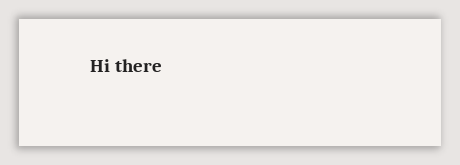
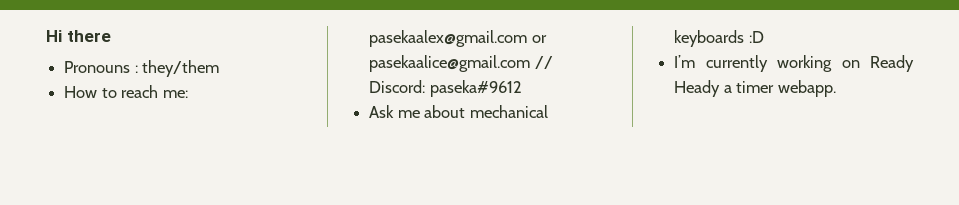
(163, 65) none -> [64,60,220,77] [64,85,188,98] [369,30,547,47] [369,55,553,72] [369,80,522,97] [369,105,548,118] [674,30,764,47] [674,55,914,72] [674,80,836,97] // Pronouns : they/them // How to reach me: pasekaalex@gmail.com or pasekaalice@gmail.com // Discord: paseka#9612 // Ask me about mechanical keyboards :D // I’m currently working on Ready Heady a timer webapp.

